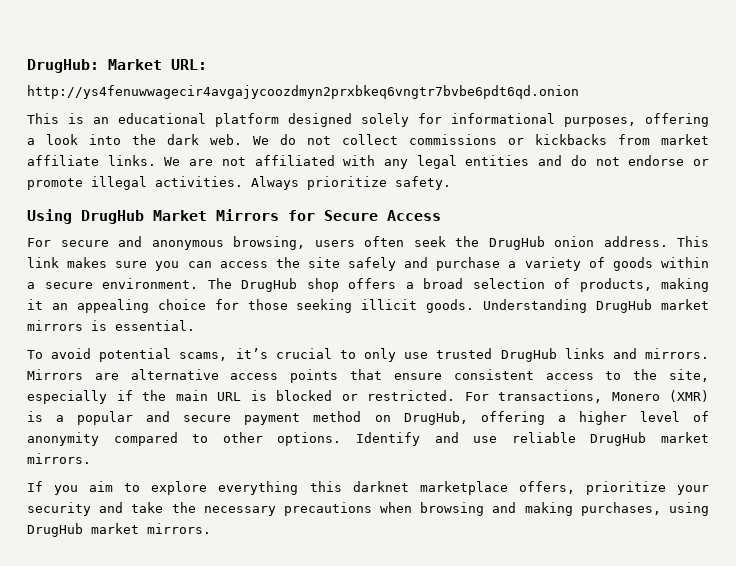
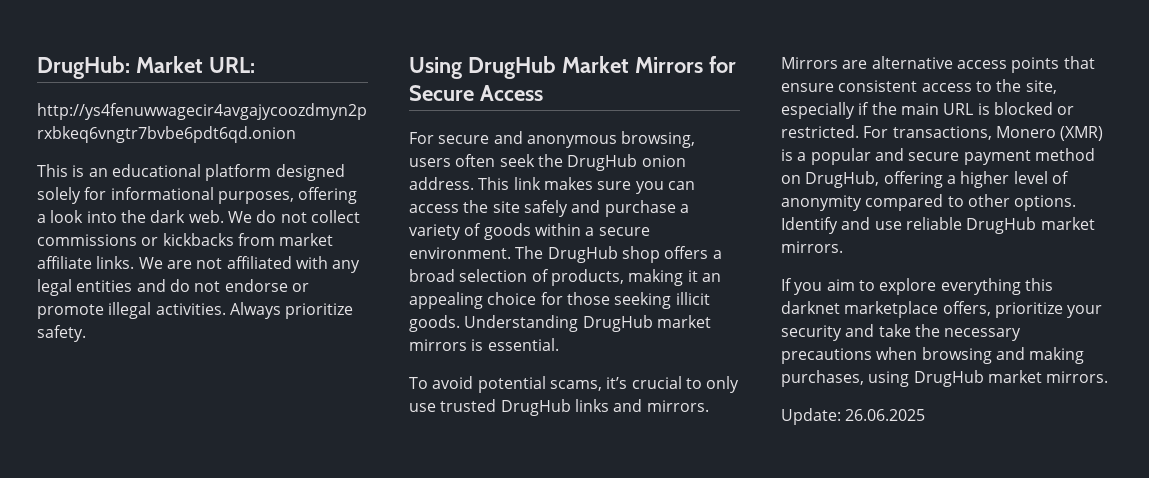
(211, 528) none -> [781,408,926,425] // Update: 26.06.2025

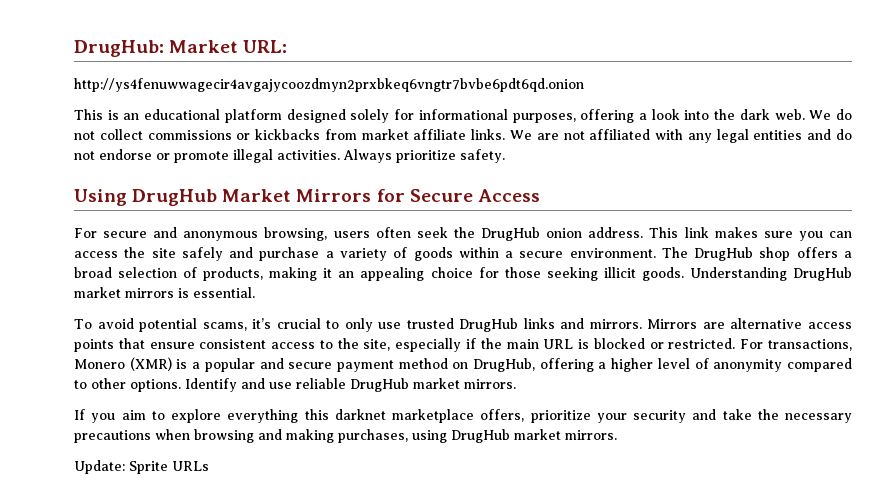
[845,409,926,421] 26.06.2025 -> [129,461,209,474] Sprite URLs

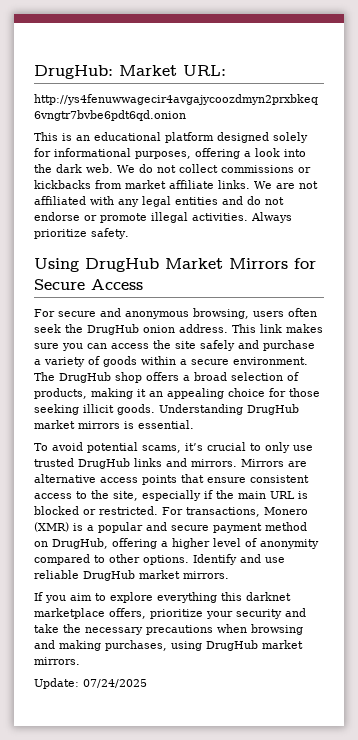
[129,461,209,474] Sprite URLs -> [83,679,147,688] 07/24/2025

